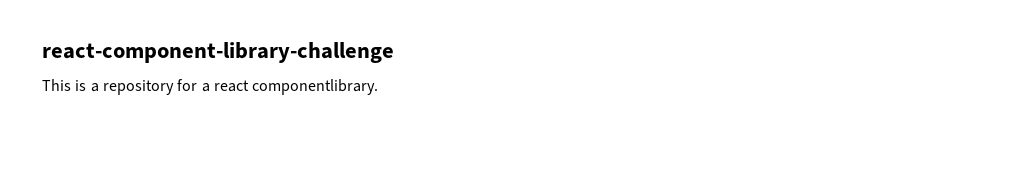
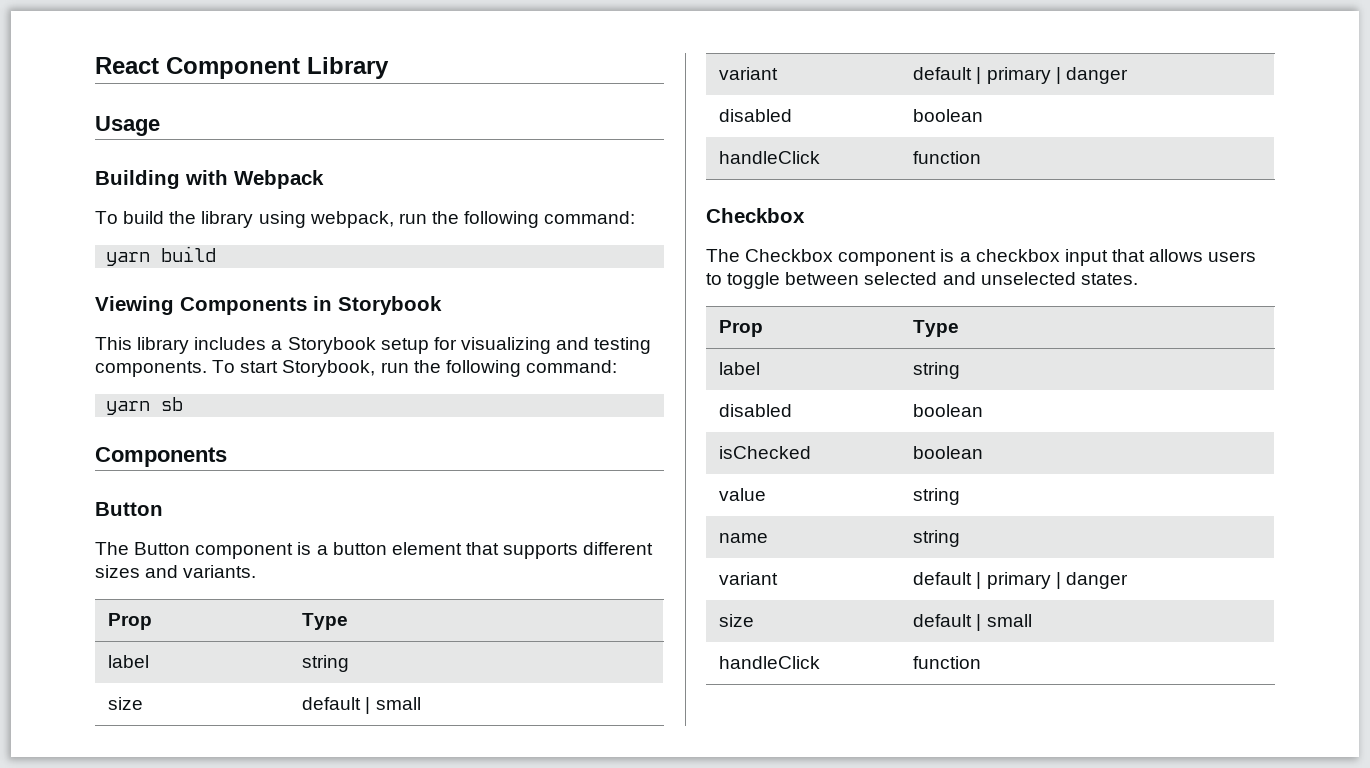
[42,42,394,63] [42,79,379,95] react-component-library-challenge // This is a repository for a react componentlibrary. -> [95,57,389,79] [95,116,160,136] [95,170,324,189] [95,211,636,228] [106,246,217,266] [95,296,442,315] [95,337,652,354] [95,360,617,377] [106,397,184,415] [95,447,227,467] [95,502,163,516] [95,542,654,559] [95,565,257,578] [108,613,153,630] [302,613,349,630] [108,655,150,668] [302,655,350,672] [108,697,144,710] [302,697,421,714] [719,67,779,80] [913,67,1128,84] [719,109,793,122] [913,109,984,122] [719,151,821,164] [913,151,982,164] [706,208,805,223] [706,249,1257,266] [706,272,1138,289] [719,320,764,337] [913,320,960,337] [719,362,761,375] [913,362,961,379] [719,404,793,417] [913,404,984,417] [719,446,812,459] [913,446,984,459] [719,488,767,501] [913,488,961,505] [719,533,769,543] [913,530,961,547] [719,572,779,585] [913,572,1128,589] [719,614,755,627] [913,614,1032,631] [719,656,821,669] [913,656,982,669] React Component Library // Usage // Building with Webpack // To build the library using webpack, run the following command: // yarn build // Viewing Components in Storybook // This library includes a Storybook setup for visualizing and testing components. To start Storybook, run the following command: // yarn sb // Components // Button // The Button component is a button element that supports different sizes and variants. // Prop | Type // label | string // size | default | small // variant | default | primary | danger // disabled | boolean // handleClick | function // Checkbox // The Checkbox component is a checkbox input that allows users to toggle between selected and unselected states. // Prop | Type // label | string // disabled | boolean // isChecked | boolean // value | string // name | string // variant | default | primary | danger // size | default | small // handleClick | function

